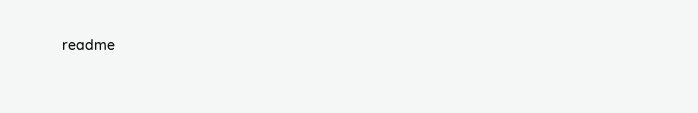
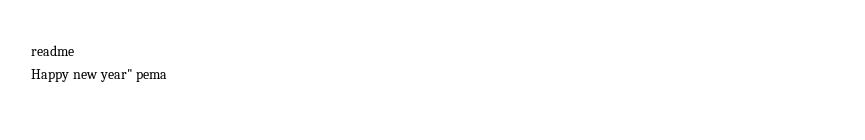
(115, 44) none -> [31,69,168,82] // Happy new year" pema

